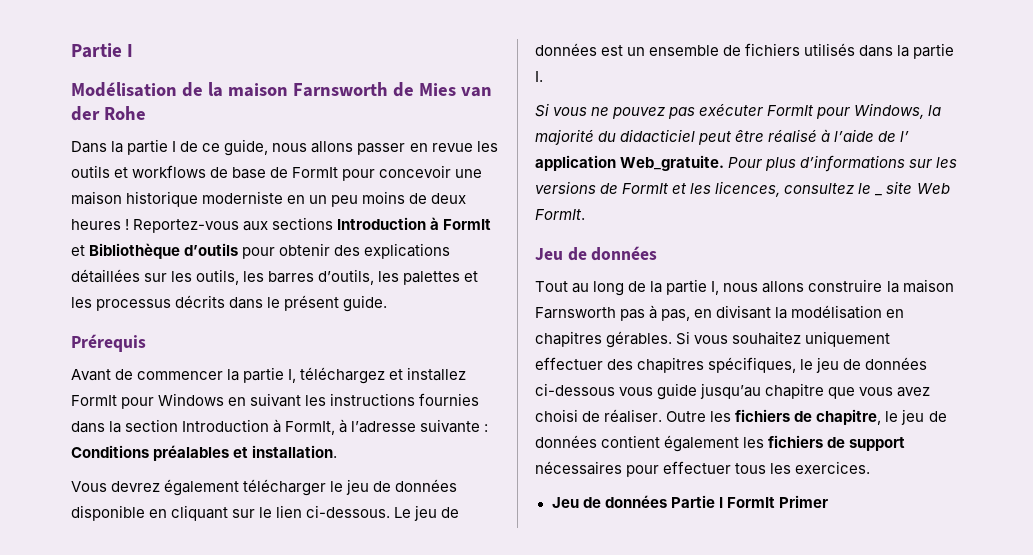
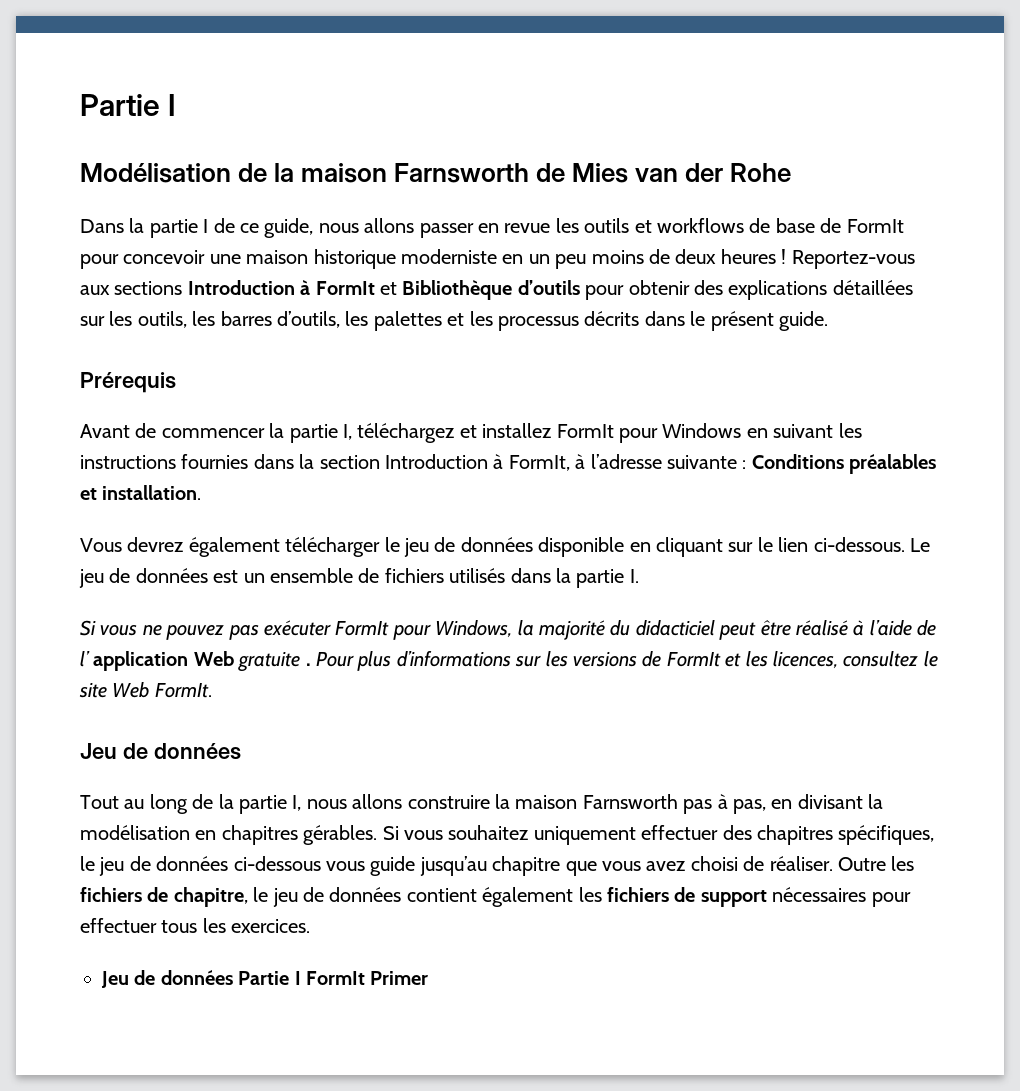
[620,155,725,171] Web_gratuite. -> [193,651,311,672] Web gratuite .
[875,194,883,196] _ -> (938, 659) none

